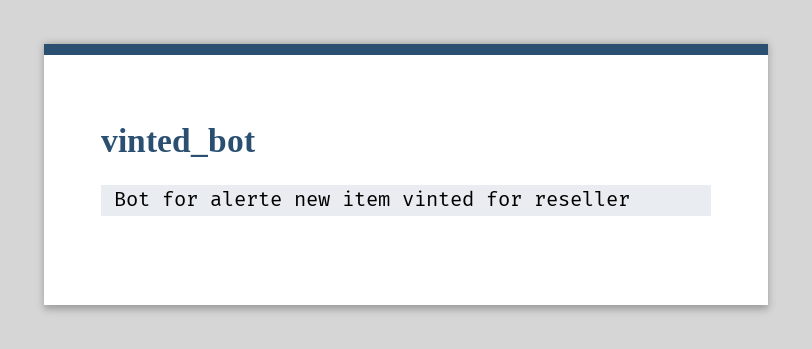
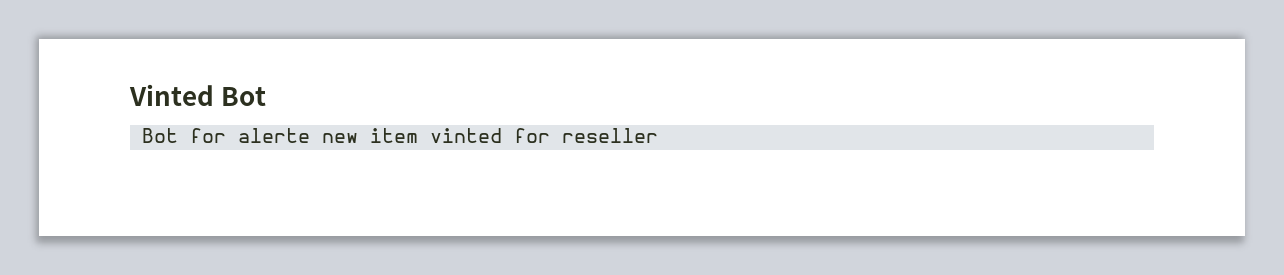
[101,128,256,157] vinted_bot -> [129,84,267,106] Vinted Bot

